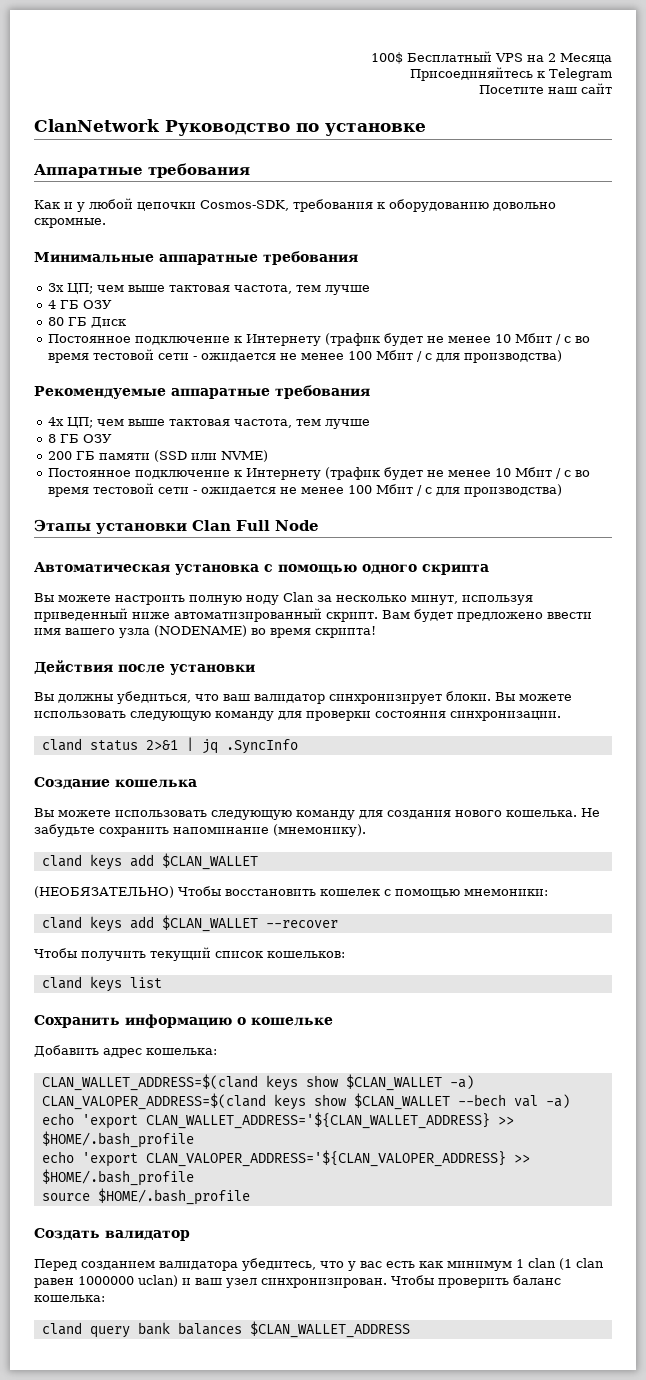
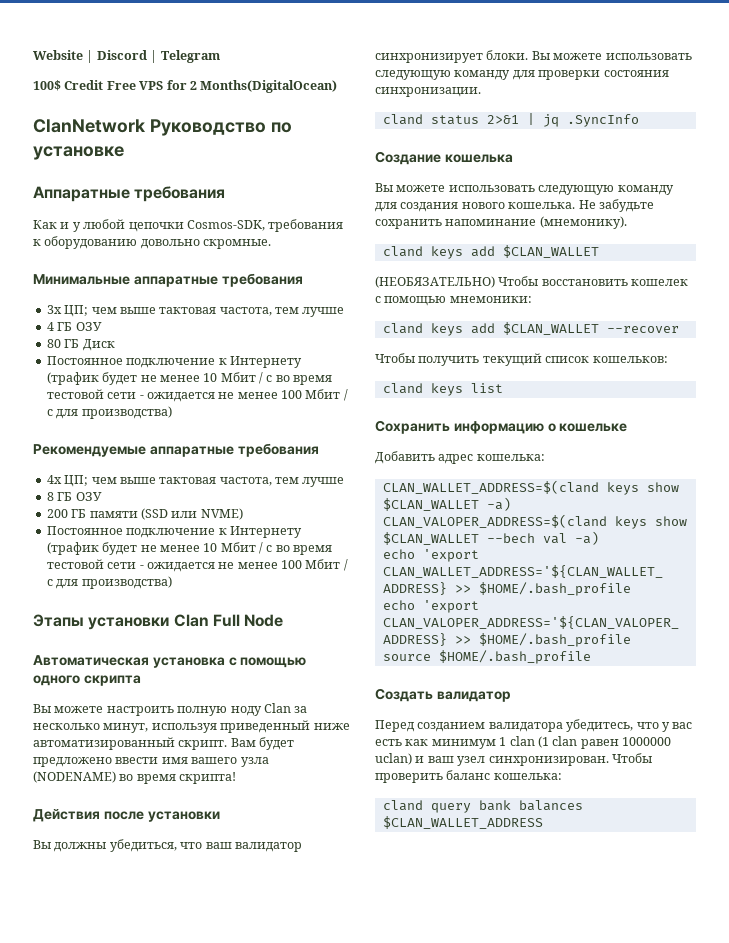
[371,51,612,64] [410,67,613,81] [479,83,612,94] 100$ Бесплатный VPS на 2 Месяца // Присоединяйтесь к Telegram // Посетите наш сайт -> [33,50,220,63] [33,80,338,93] Website | Discord | Telegram // 100$ Credit Free VPS for 2 Months(DigitalOcean)

